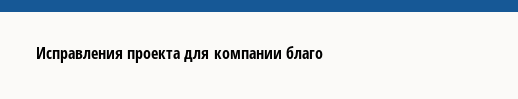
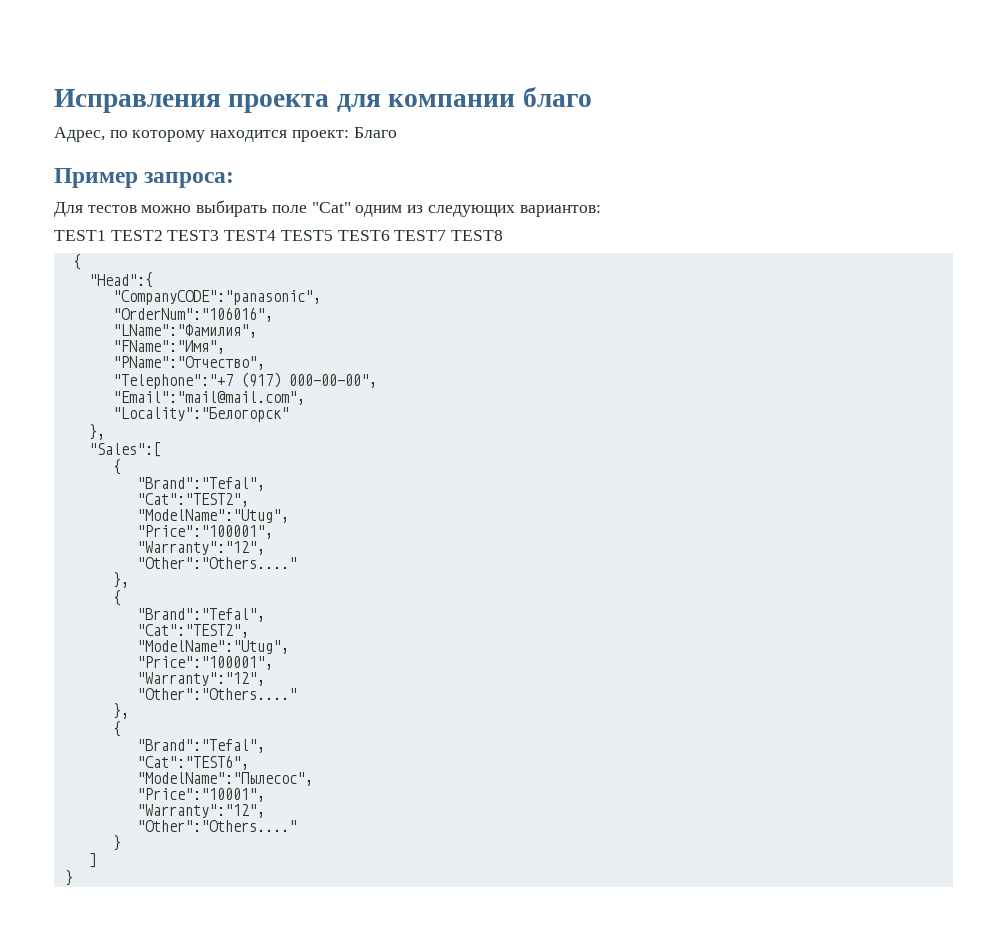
(323, 52) none -> [54,127,397,142] [54,168,235,188] [54,200,601,217] [54,230,504,241] [72,254,81,270] [88,272,153,288] [112,290,321,305] [112,307,273,322] [112,324,257,338] [112,340,225,354] [112,356,265,370] [112,372,377,389] [112,391,305,405] [112,407,289,422] [88,424,105,440] [88,442,161,457] [112,459,121,475] [136,477,265,491] [136,493,249,507] [136,509,289,523] [136,525,273,539] [136,541,265,555] [136,557,297,569] [112,572,129,588] [112,590,121,606] [136,608,265,622] [136,624,249,638] [136,640,289,654] [136,656,273,670] [136,672,265,686] [136,688,297,700] [112,703,129,719] [112,721,121,737] [136,739,265,753] [136,755,249,770] [136,772,313,786] [136,788,265,802] [136,804,265,818] [136,820,297,832] [112,835,121,851] [88,853,97,868] [64,870,73,886] // Адрес, по которому находится проект: Благо // Пример запроса: // Для тестов можно выбирать поле "Cat" одним из следующих вариантов: // TEST1 TEST2 TEST3 TEST4 TEST5 TEST6 TEST7 TEST8 // { // "Head":{ // "CompanyCODE":"panasonic", // "OrderNum":"106016", // "LName":"Фамилия", // "FName":"Имя", // "PName":"Отчество", // "Telephone":"+7 (917) 000-00-00", // "Email":"mail@mail.com", // "Locality":"Белогорск" // }, // "Sales":[ // { // "Brand":"Tefal", // "Cat":"TEST2", // "ModelName":"Utug", // "Price":"100001", // "Warranty":"12", // "Other":"Others...." // }, // { // "Brand":"Tefal", // "Cat":"TEST2", // "ModelName":"Utug", // "Price":"100001", // "Warranty":"12", // "Other":"Others...." // }, // { // "Brand":"Tefal", // "Cat":"TEST6", // "ModelName":"Пылесос", // "Price":"10001", // "Warranty":"12", // "Other":"Others...." // } // ] // }

